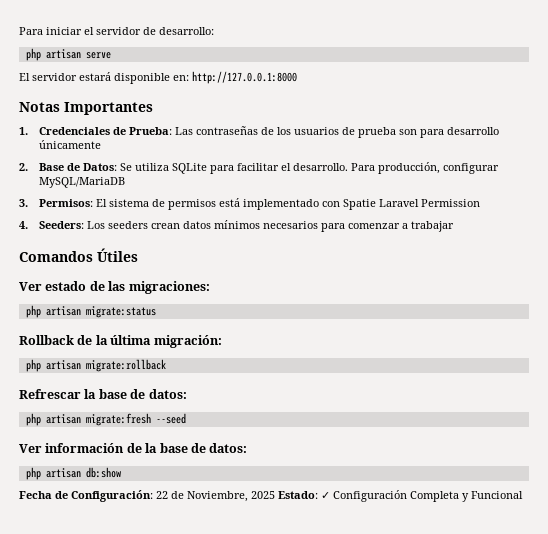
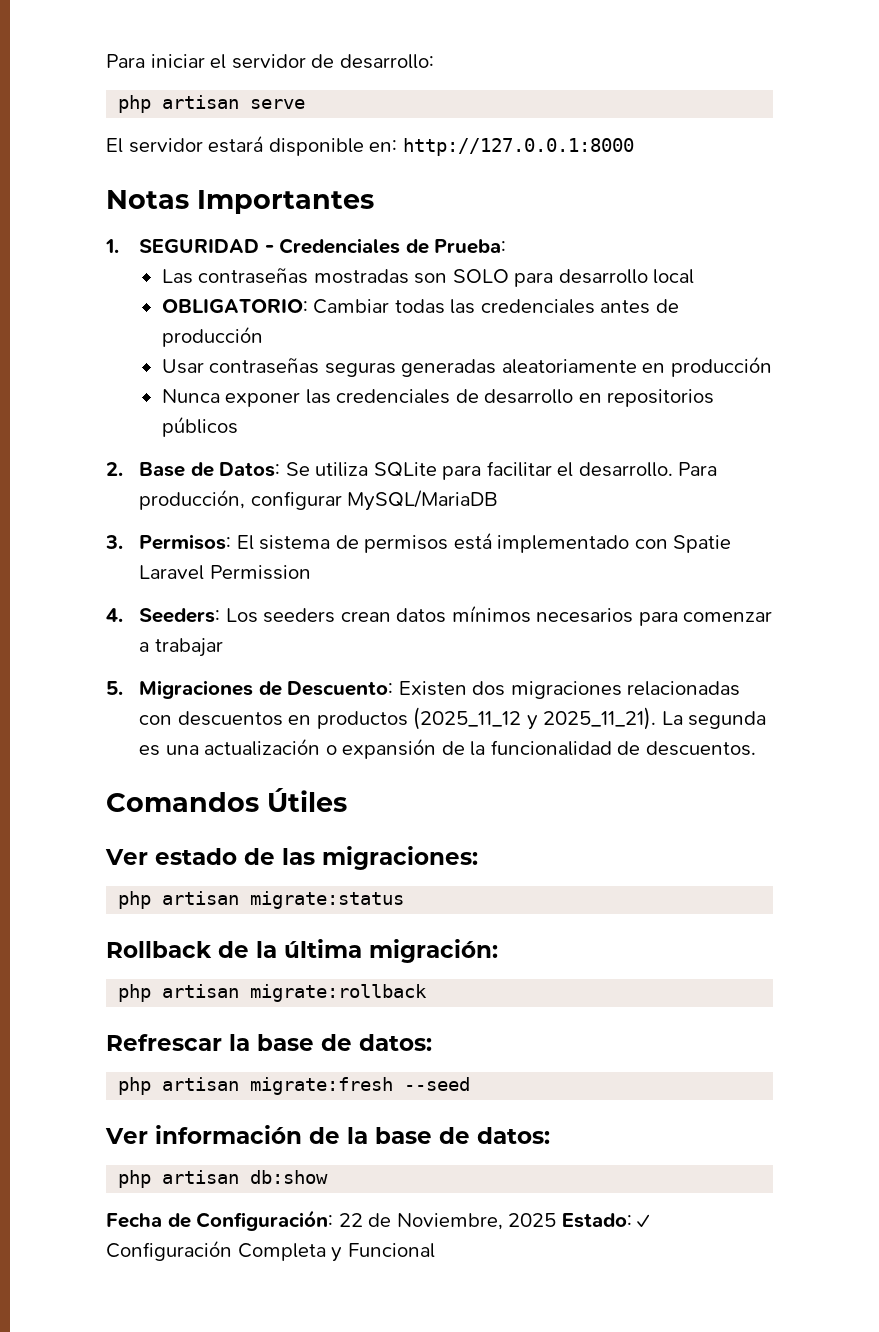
(28, 131) none -> [138,239,274,253] SEGURIDAD -
(172, 131) none -> (507, 246) //
[260,127,499,138] [38,140,101,149] de los usuarios de prueba son para desarrollo únicamente -> [313,269,695,287] [161,299,679,314] [161,326,263,347] [161,356,772,377] [161,389,715,407] [161,416,238,437] mostradas son SOLO para desarrollo local // OBLIGATORIO: Cambiar todas las credenciales antes de producción // Usar contraseñas seguras generadas aleatoriamente en producción // Nunca exponer las credenciales de desarrollo en repositorios públicos
(454, 226) none -> [106,680,741,699] [138,707,767,730] [138,738,756,759] // 5. Migraciones de Descuento: Existen dos migraciones relacionadas con descuentos en productos (2025_11_12 y 2025_11_21). La segunda es una actualización o expansión de la funcionalidad de descuentos.

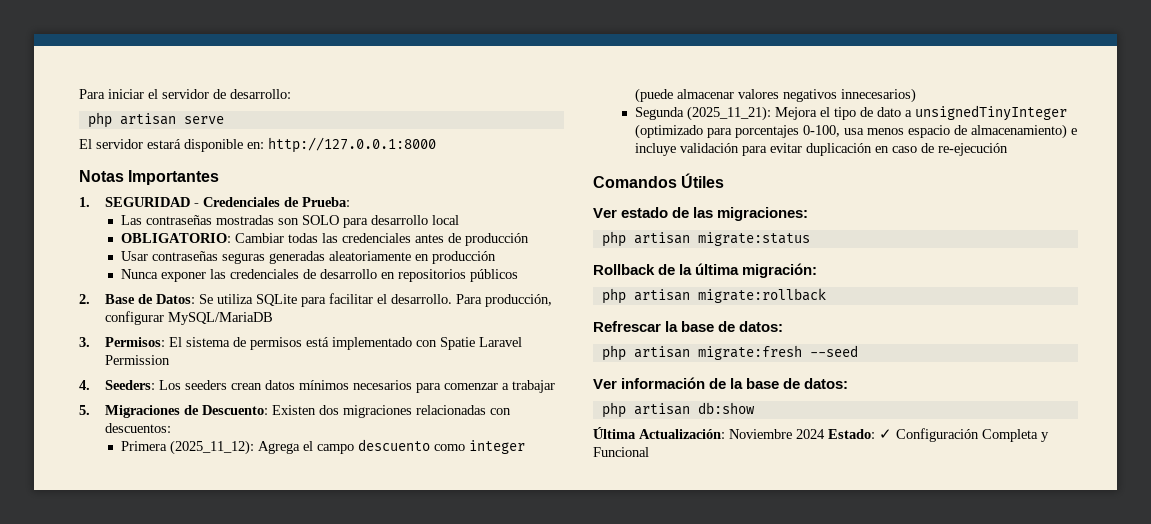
[177,707,767,730] [138,738,756,759] descuentos en productos (2025_11_12 y 2025_11_21). La segunda es una actualización o expansión de la funcionalidad de descuentos. -> [104,423,171,433] [120,439,525,455] [634,88,916,103] [634,105,1067,121] [634,124,1077,139] [634,143,1008,156] descuentos: // Primera (2025_11_12): Agrega el campo descuento como integer (puede almacenar valores negativos innecesarios) // Segunda (2025_11_21): Mejora el tipo de dato a unsignedTinyInteger (optimizado para porcentajes 0-100, usa menos espacio de almacenamiento) e incluye validación para evitar duplicación en caso de re-ejecución
[106,1210,557,1231] Fecha de Configuración: 22 de Noviembre, 2025 -> [593,427,825,439] Última Actualización: Noviembre 2024

